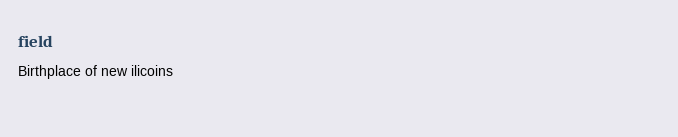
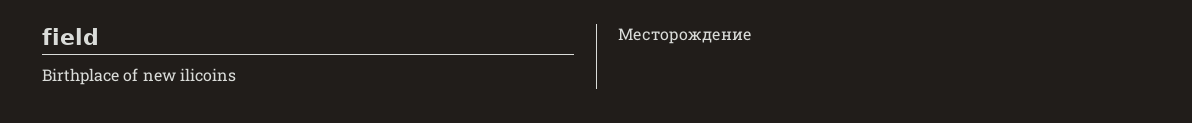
(173, 70) none -> [618,28,752,44] // Месторождение

